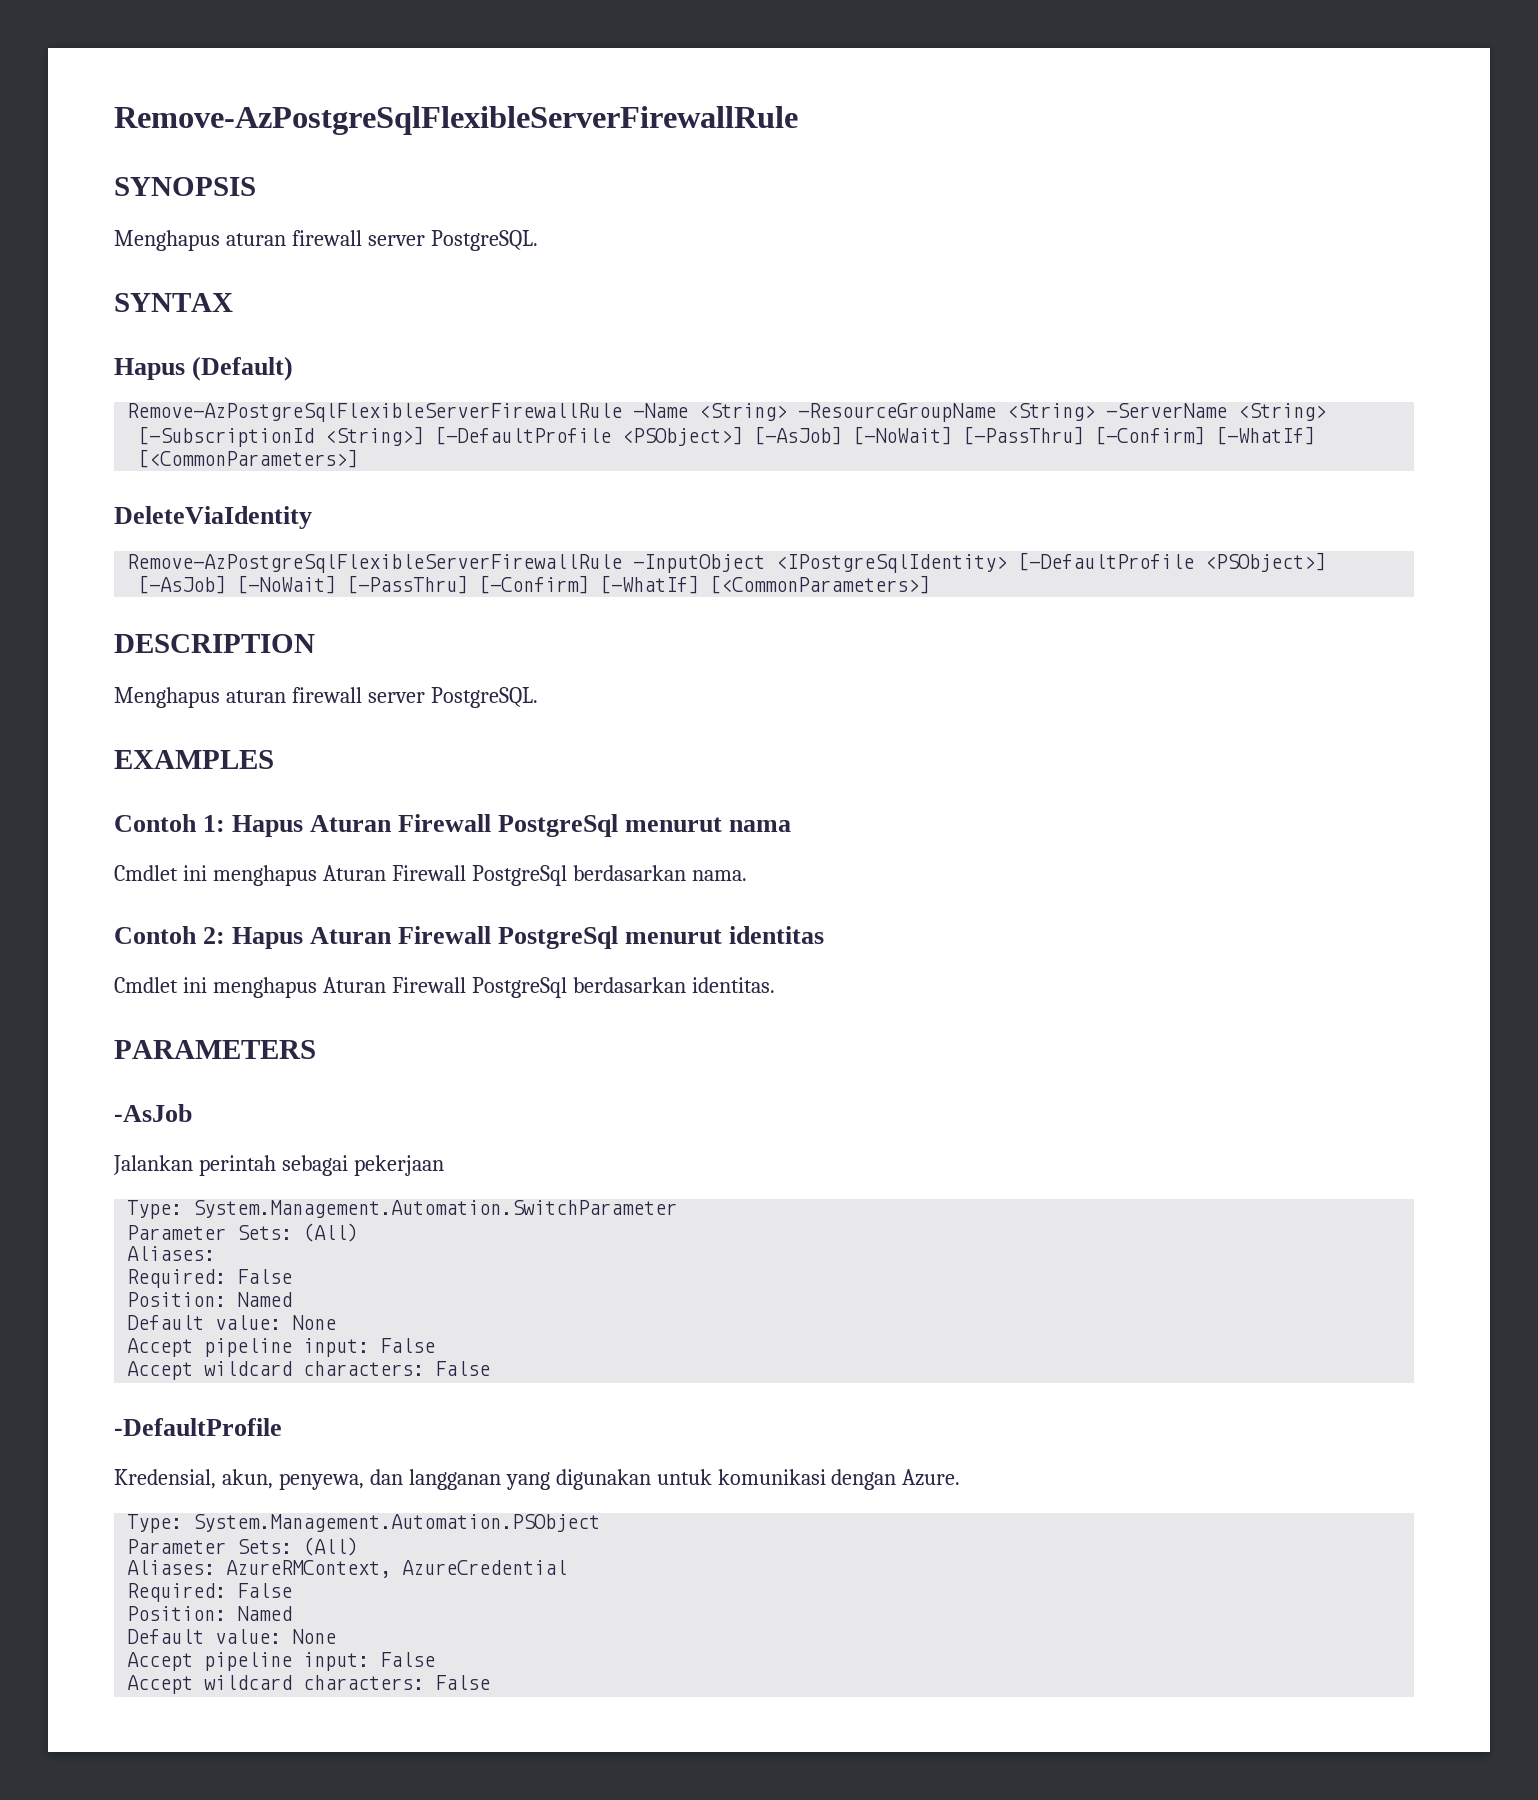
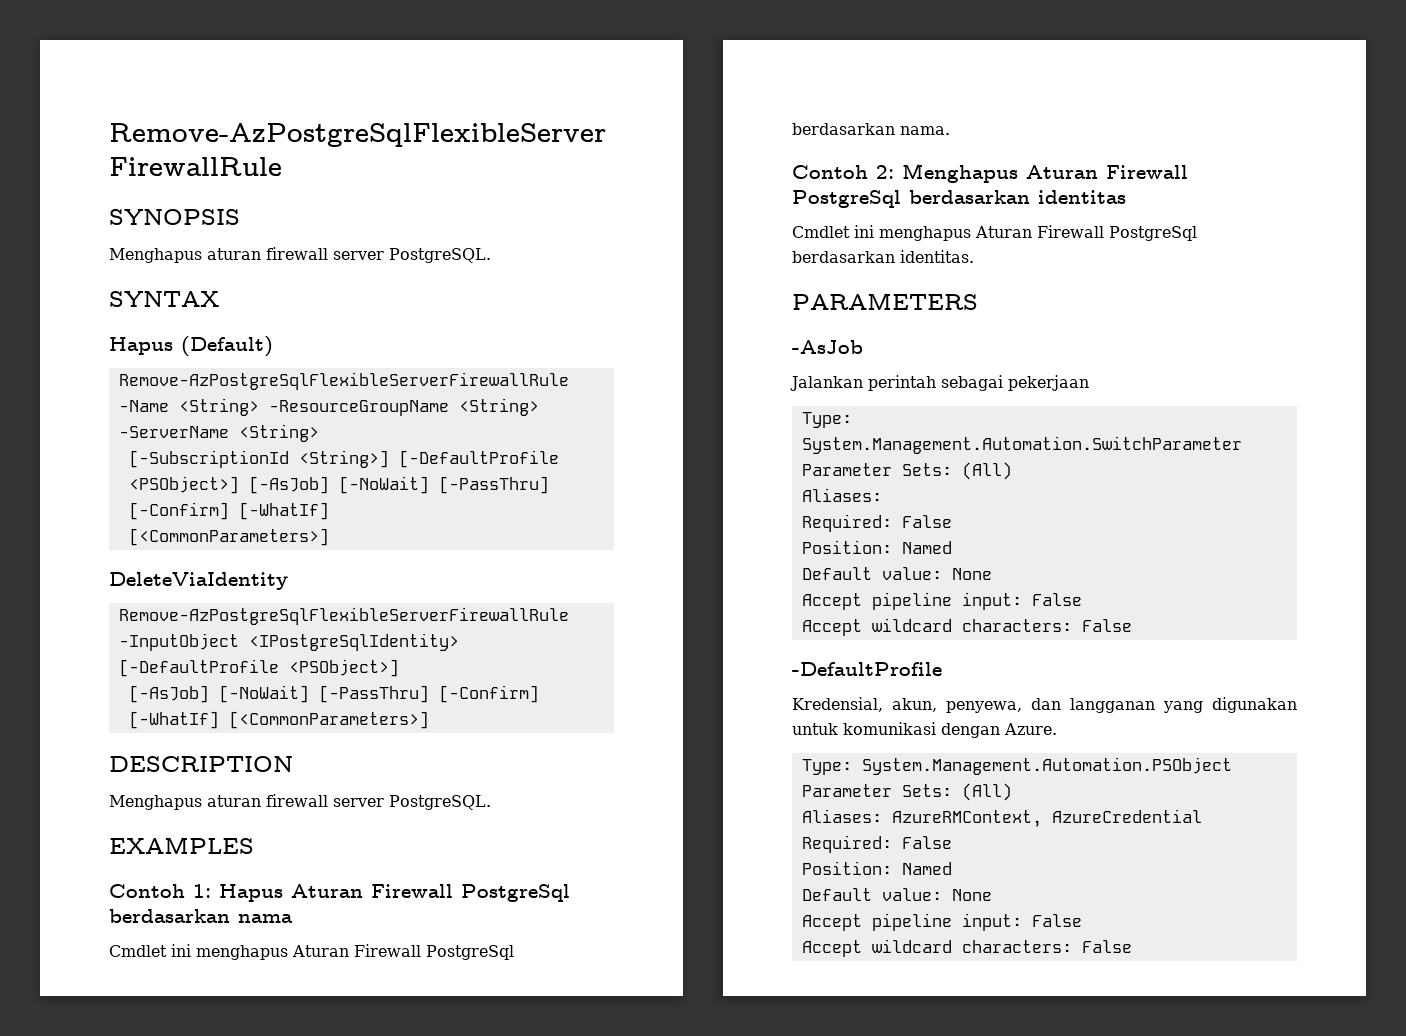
[625,817,723,832] menurut -> [109,909,230,923] berdasarkan
[232,926,723,949] Hapus Aturan Firewall PostgreSql menurut -> [902,163,1188,183] [792,190,1030,208] Menghapus Aturan Firewall PostgreSql berdasarkan

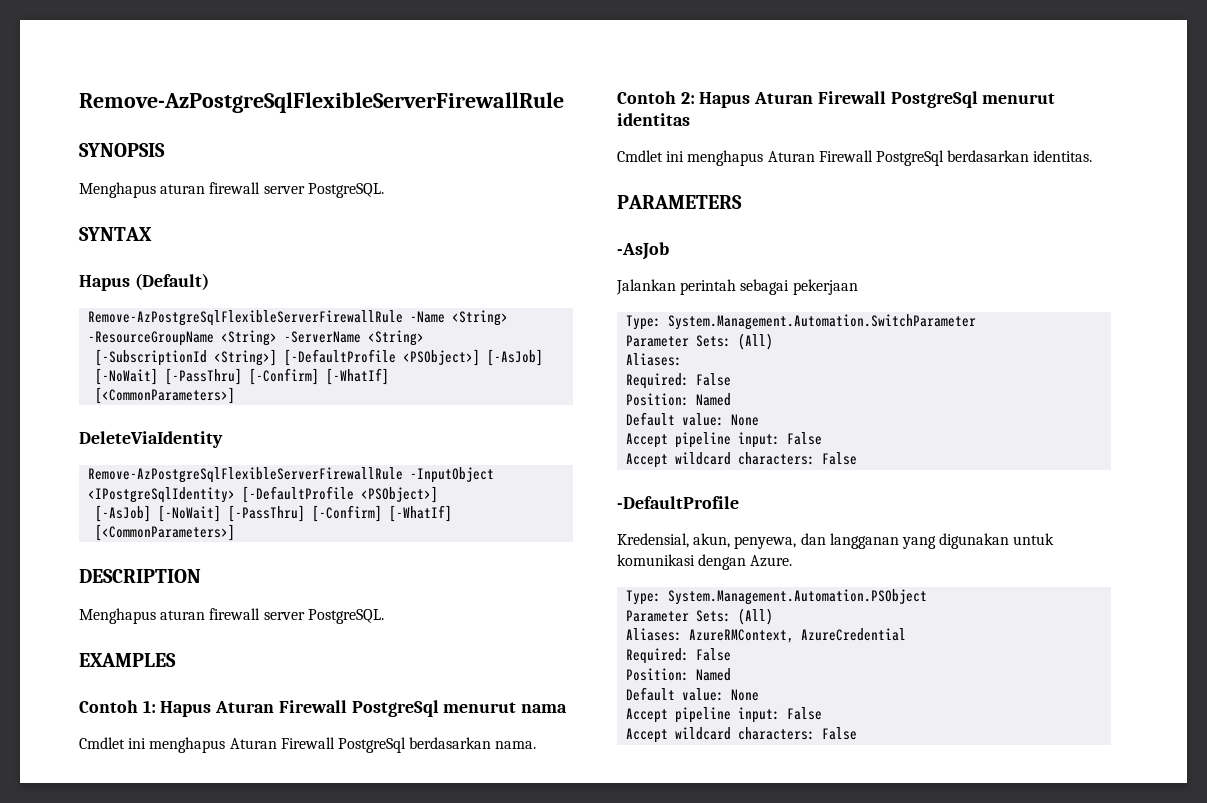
[109,909,230,923] berdasarkan -> [443,702,517,713] menurut
[902,163,1188,183] [792,190,1030,208] Menghapus Aturan Firewall PostgreSql berdasarkan -> [699,91,1056,108] Hapus Aturan Firewall PostgreSql menurut

